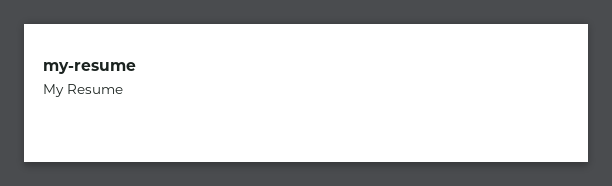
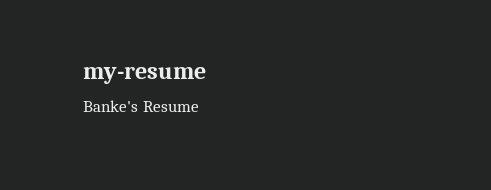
[43,84,64,97] My -> [83,100,138,112] Banke's

